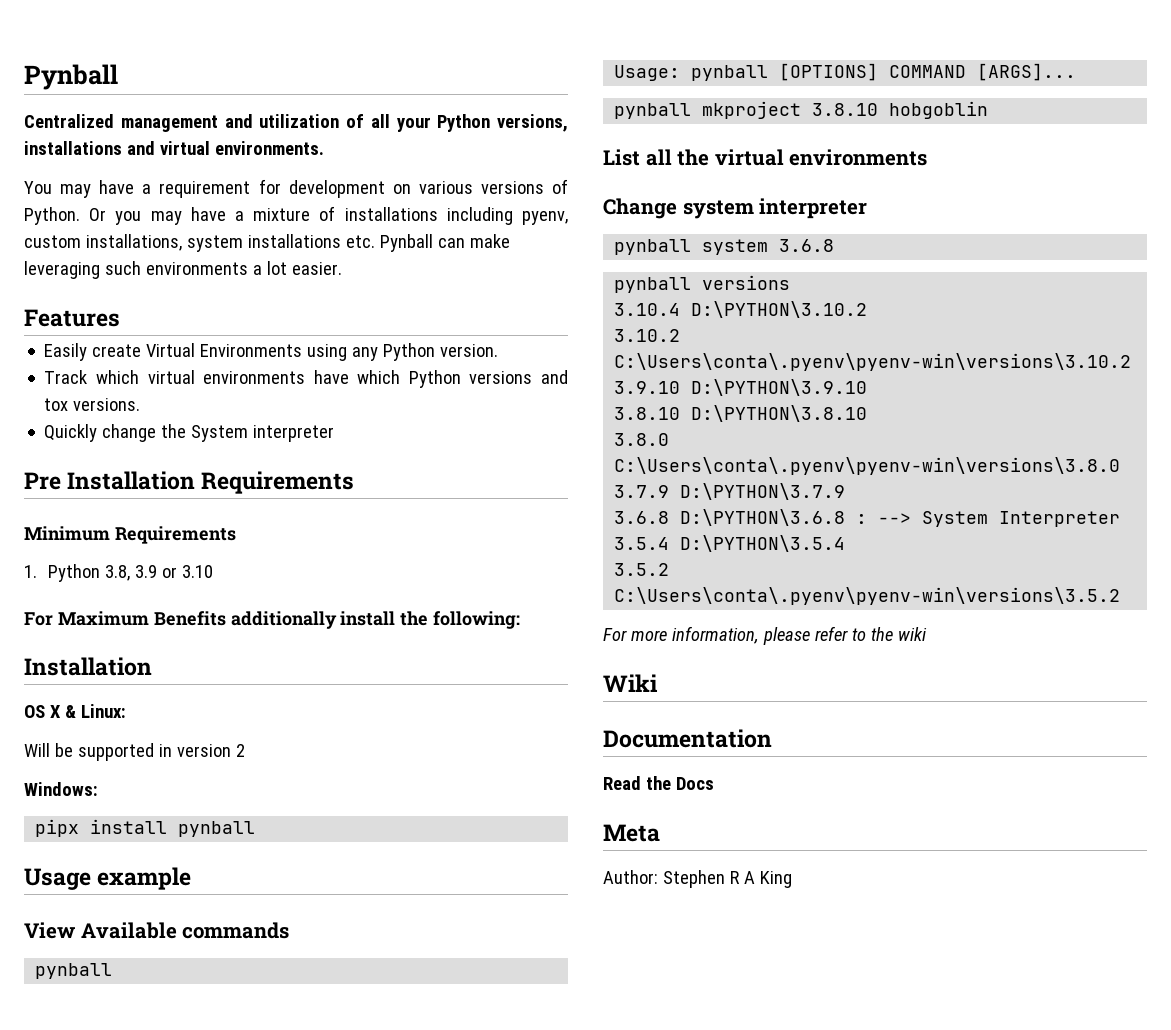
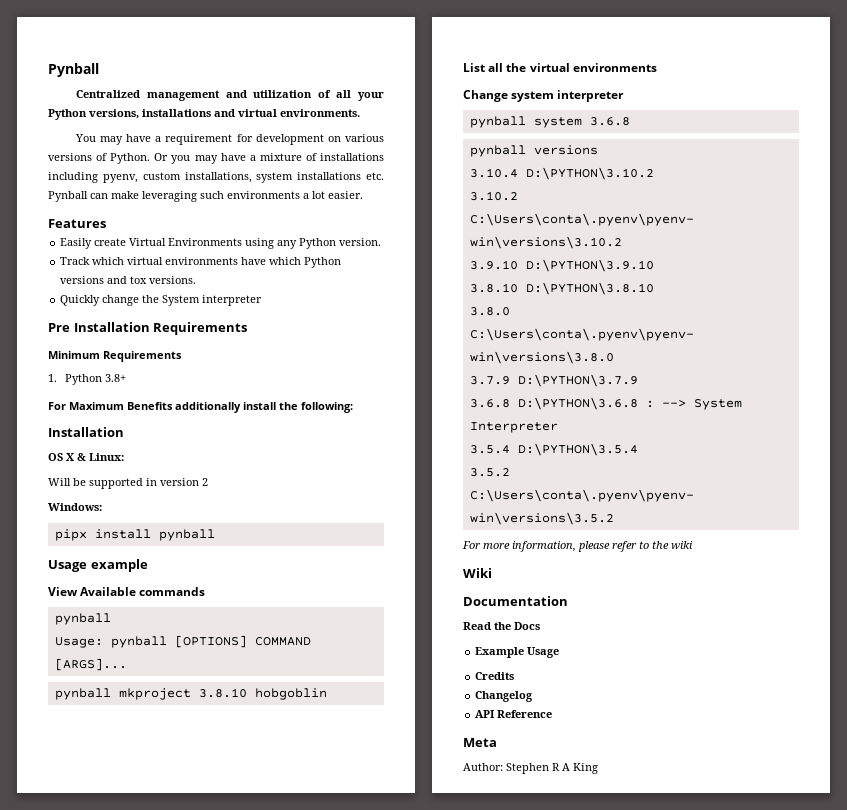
[105,565,214,581] 3.8, 3.9 or 3.10 -> [105,374,127,382] 3.8+
(714, 783) none -> [475,647,560,658] [475,672,515,680] [475,691,534,702] [475,710,553,718] // Example Usage // Credits // Changelog // API Reference

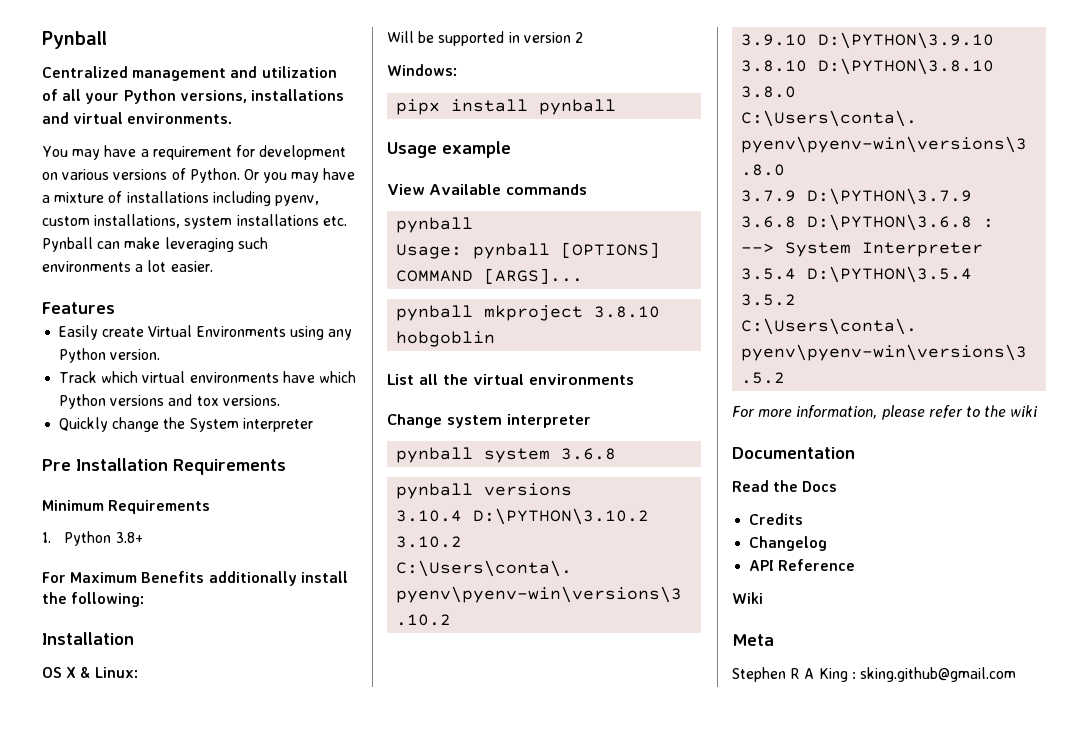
[463,568,492,578] // Wiki -> (1039, 411) none
[475,647,560,658] // Example Usage -> (838, 486) none
(553, 714) none -> [732,592,763,604] // Wiki
[463,763,503,771] Author: -> (774, 640) none
(598, 768) none -> [851,667,1016,682] : sking.github@gmail.com

